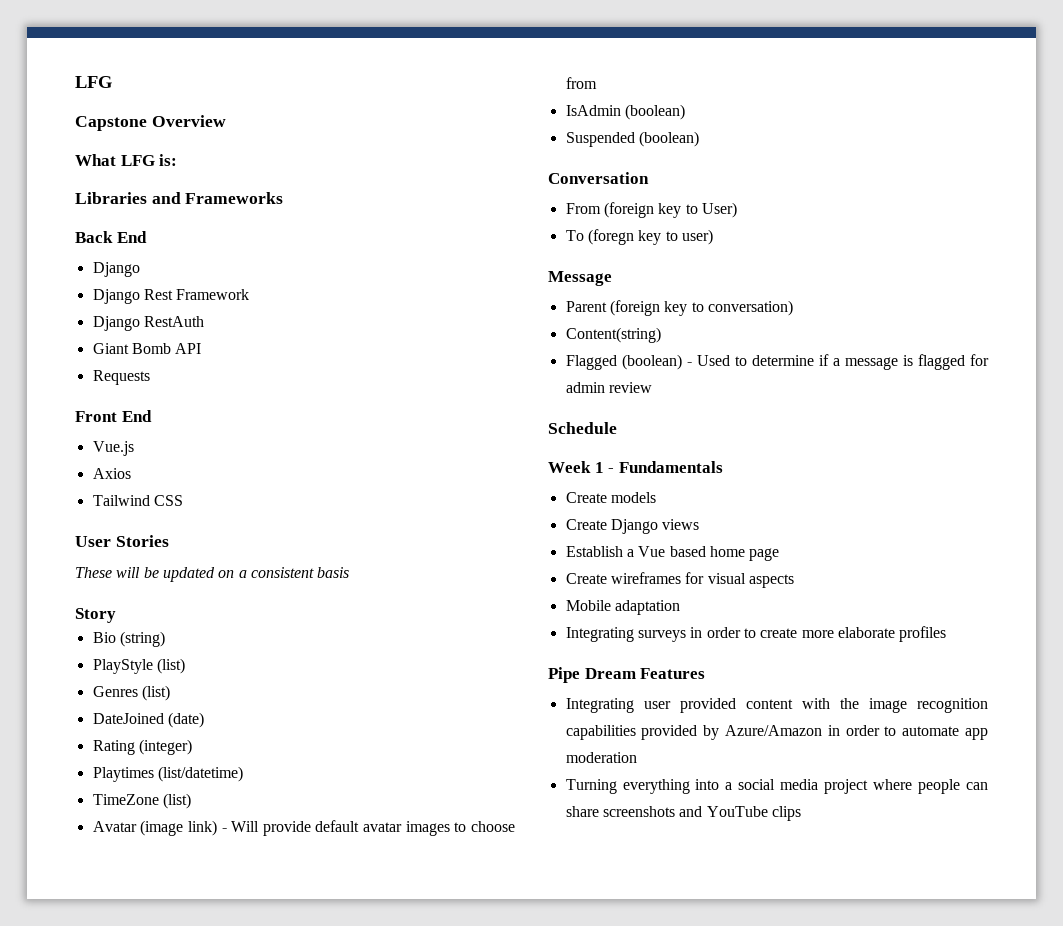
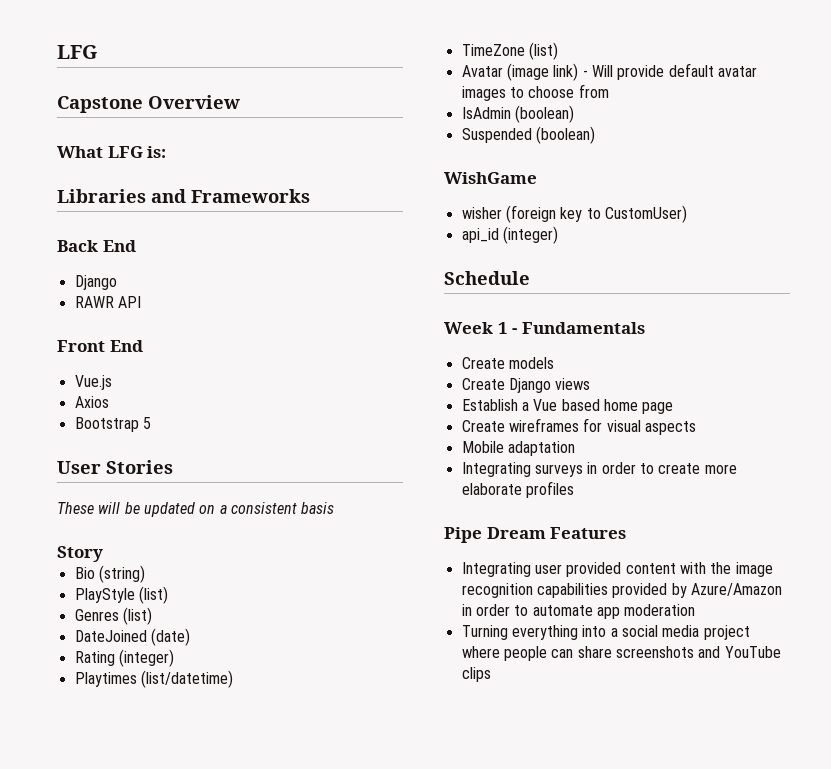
[92,289,250,304] [92,316,204,331] [92,343,171,354] Django Rest Framework // Django RestAuth // Giant Bomb -> [74,296,114,308] RAWR
[92,370,150,385] // Requests -> (141, 302) none
[92,495,183,506] Tailwind CSS -> [74,417,151,432] Bootstrap 5
[548,172,649,184] [565,202,737,218] [565,229,713,245] [548,271,612,286] [565,300,793,316] [565,327,661,343] [565,354,990,370] [565,382,652,393] Conversation // From (foreign key to User) // To (foregn key to user) // Message // Parent (foreign key to conversation) // Content(string) // Flagged (boolean) - Used to determine if a message is flagged for admin review -> [444,172,537,184] [461,205,687,223] [461,226,558,244] WishGame // wisher (foreign key to CustomUser) // api_id (integer)

